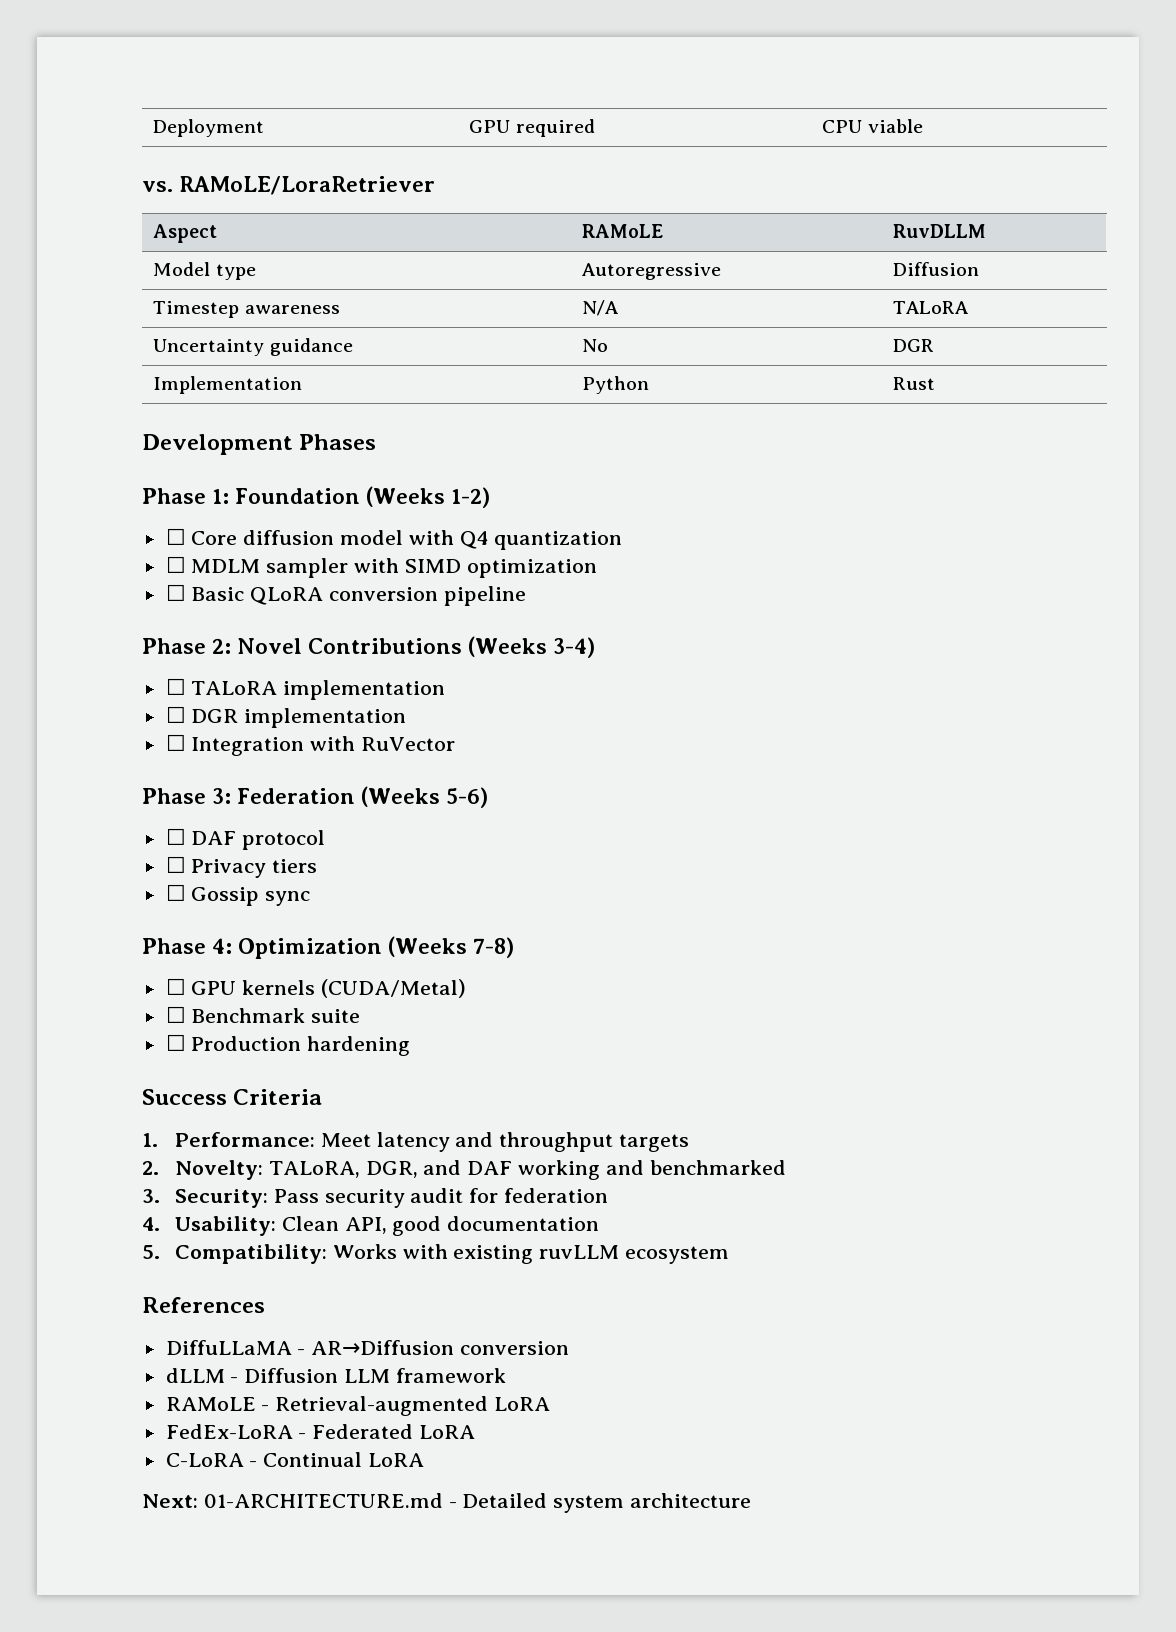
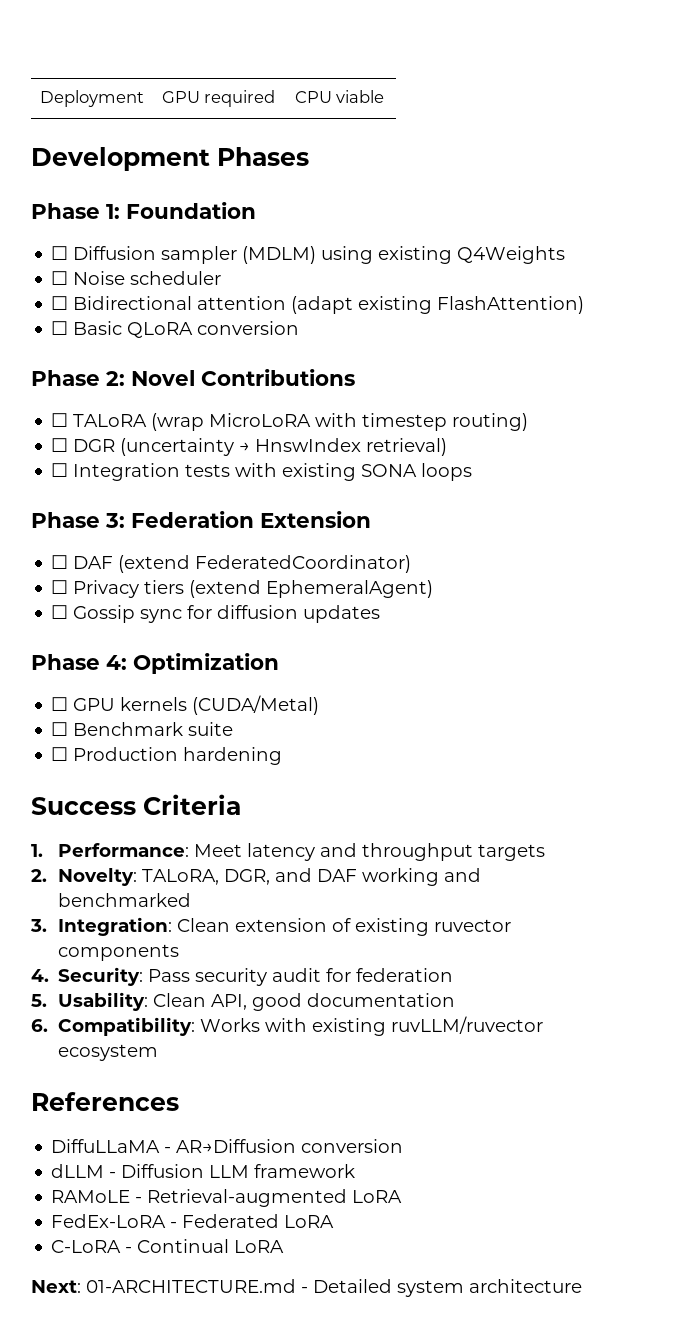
[142,176,436,195] [153,224,218,243] [582,224,664,238] [893,224,987,238] [153,262,256,280] [582,263,722,280] [893,262,980,276] [153,301,340,318] [582,300,620,316] [893,301,970,314] [153,338,353,356] [582,339,609,352] [893,339,935,352] [153,376,303,394] [582,376,650,394] [893,377,936,390] // vs. RAMoLE/LoraRetriever // Aspect | RAMoLE | RuvDLLM // Model type | Autoregressive | Diffusion // Timestep awareness | N/A | TALoRA // Uncertainty guidance | No | DGR // Implementation | Python | Rust -> (385, 96) none
[366,486,491,508] [165,528,623,550] [165,556,597,578] (Weeks 1-2) // ☐ Core diffusion model with Q4 quantization // ☐ MDLM sampler with SIMD optimization -> [51,246,566,264] [51,271,222,285] [51,296,585,314] // ☐ Diffusion sampler (MDLM) using existing Q4Weights // ☐ Noise scheduler // ☐ Bidirectional attention (adapt existing FlashAttention)
[443,586,526,606] pipeline -> (300, 328) none
[468,636,596,658] (Weeks 3-4) -> (355, 377) none
[283,680,446,700] [165,706,407,728] [165,734,456,756] implementation // ☐ DGR implementation // ☐ Integration with RuVector -> [151,413,529,431] [51,438,448,456] [51,463,473,481] (wrap MicroLoRA with timestep routing) // ☐ DGR (uncertainty → HnswIndex retrieval) // ☐ Integration tests with existing SONA loops
[361,786,489,808] (Weeks 5-6) -> [260,511,371,528] Extension
[242,830,326,850] protocol -> [118,555,412,573] (extend FederatedCoordinator)
(318, 866) none -> [189,580,434,598] (extend EphemeralAgent)
(311, 898) none -> [187,605,381,623] for diffusion updates
[388,936,515,958] (Weeks 7-8) -> (279, 663) none
(160, 1196) none -> [57,917,511,936] [57,944,179,961] [31,969,49,982] Integration: Clean extension of existing ruvector components // 4.
[142,1217,160,1231] 4. -> [31,994,47,1007] 5.
[142,1245,160,1259] 5. -> [31,1019,48,1032] 6.
[539,1245,620,1259] ruvLLM -> [390,1016,543,1034] ruvLLM/ruvector

